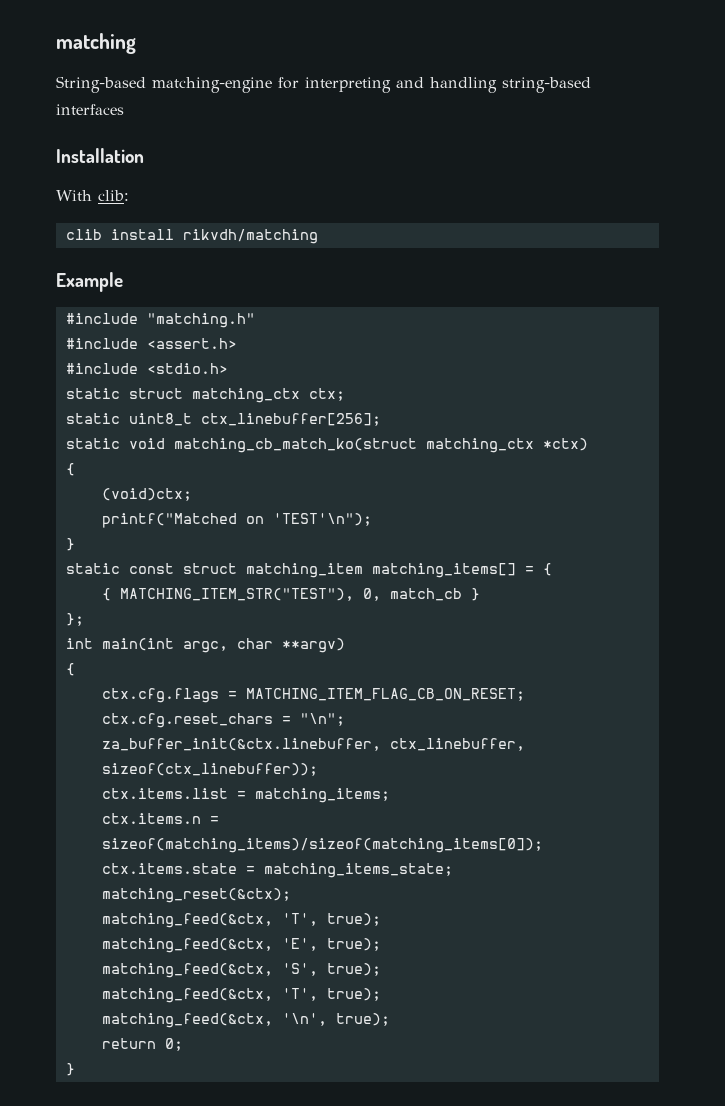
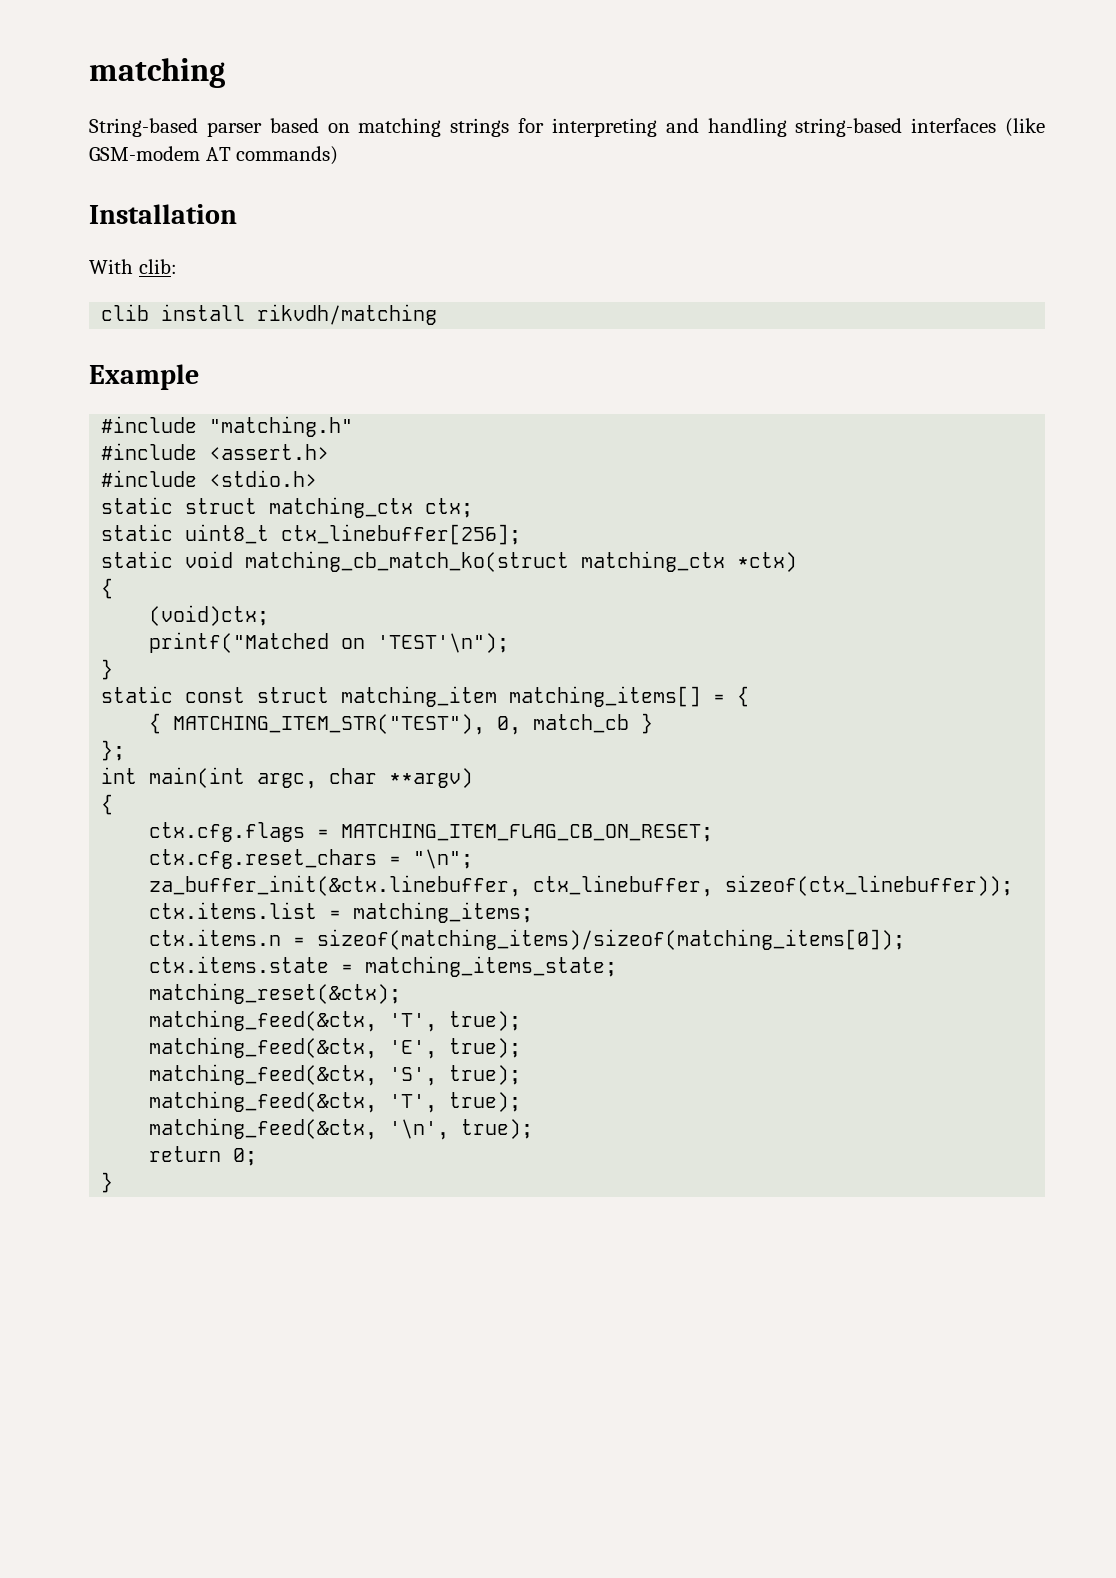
[152,77,272,93] matching-engine -> [206,118,510,137] parser based on matching strings
(124, 109) none -> [1005,118,1045,137] [89,146,339,165] (like GSM-modem AT commands)

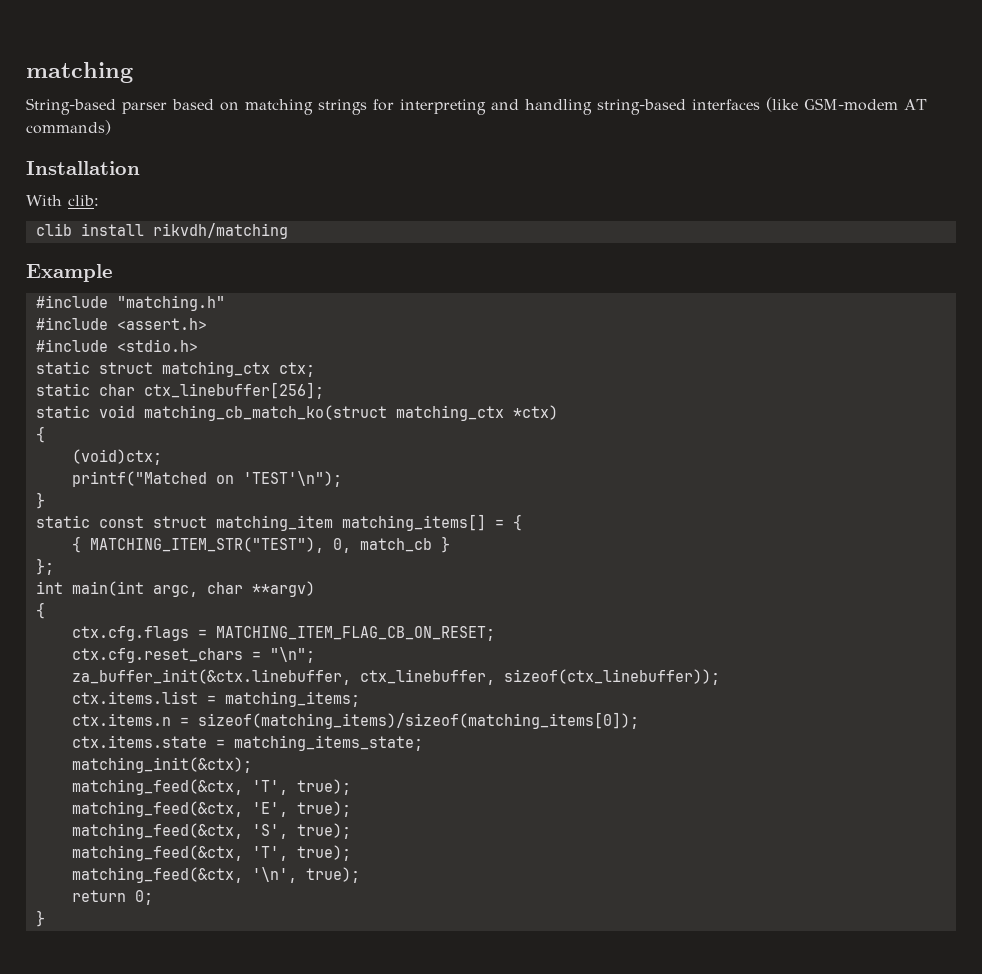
[185,524,270,544] uint8_t -> [98,384,135,396] char
[149,983,402,1004] matching_reset(&ctx); -> [71,757,252,773] matching_init(&ctx);

